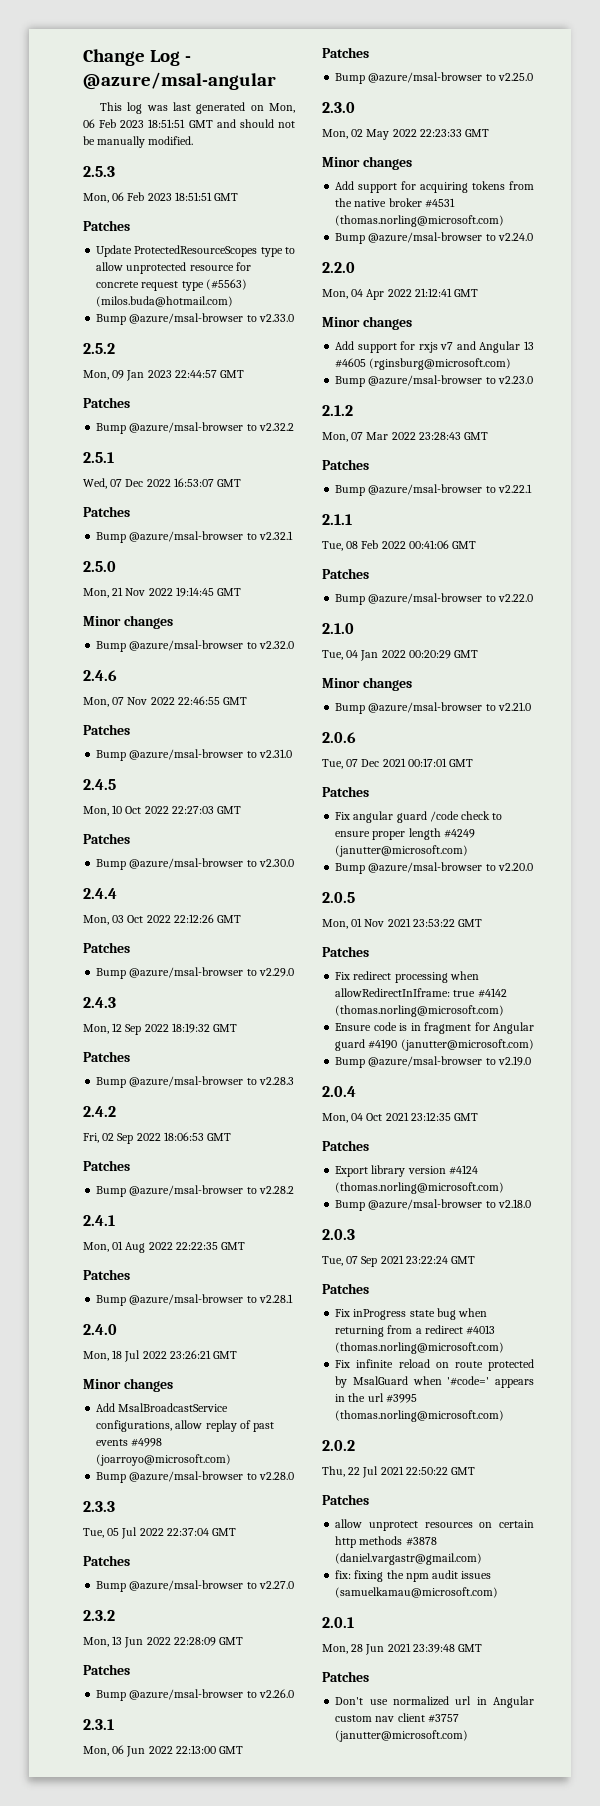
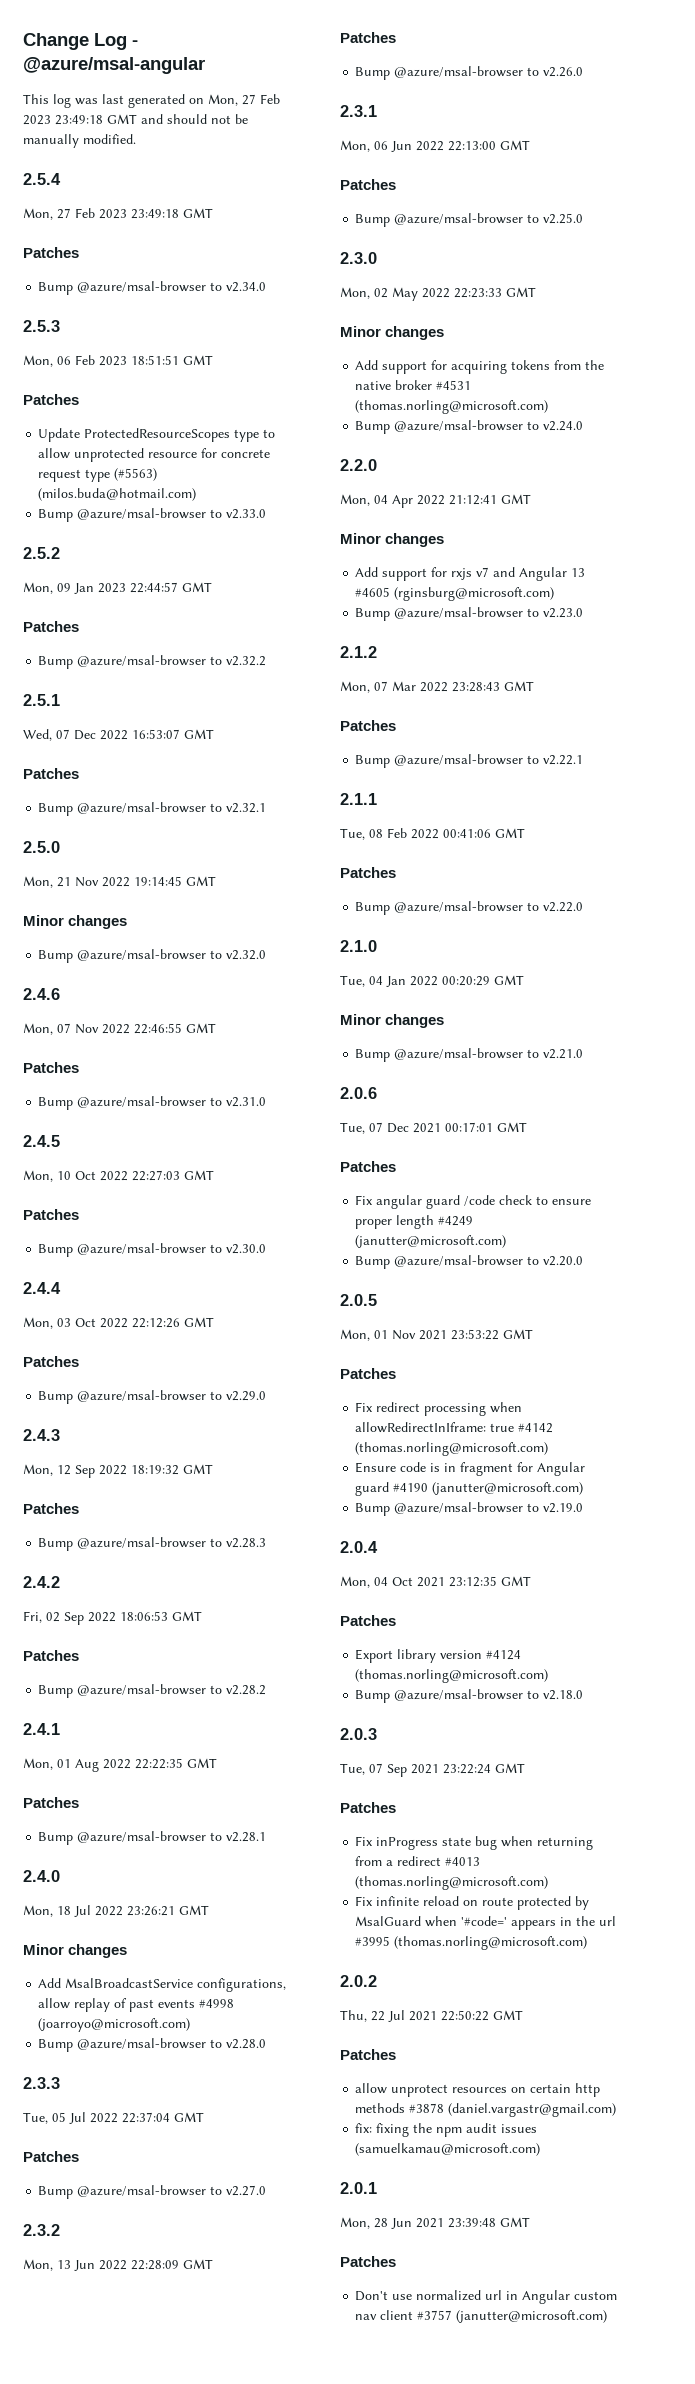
[83,119,186,128] 06 Feb 2023 18:51:51 -> [242,94,280,105] [23,115,103,125] 27 Feb 2023 23:49:18
(194, 140) none -> [23,173,61,185] [23,208,213,220] [23,247,79,258] [38,281,267,295] // 2.5.4 // Mon, 27 Feb 2023 23:49:18 GMT // Patches // Bump @azure/msal-browser to v2.34.0

